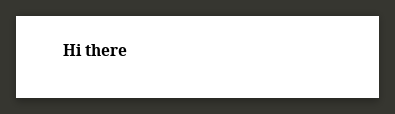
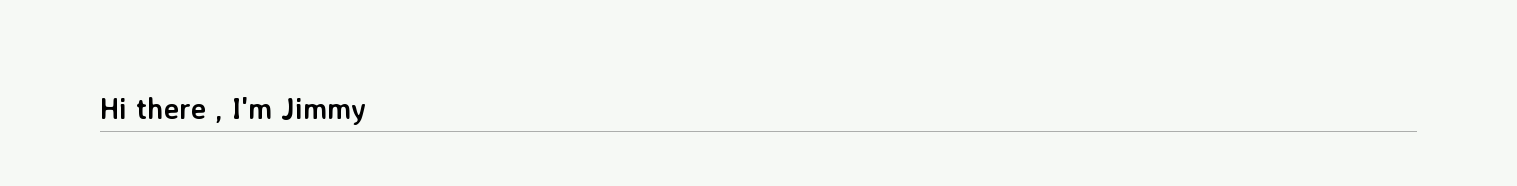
(128, 50) none -> [215,97,366,125] , I'm Jimmy

